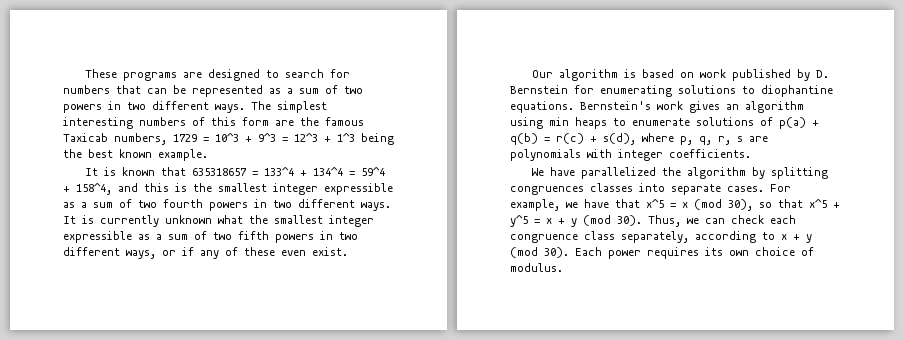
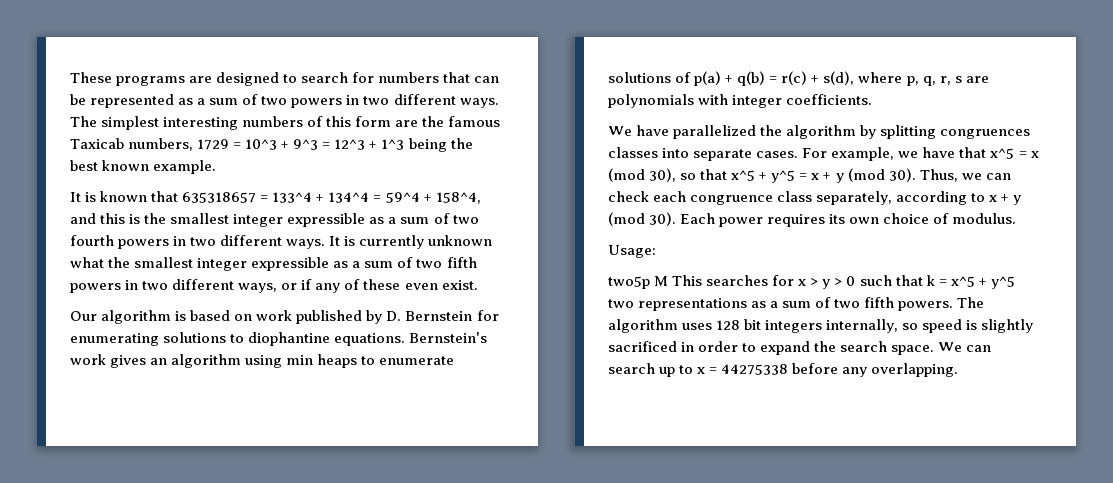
(563, 267) none -> [608,245,656,258] [608,275,1015,289] [608,297,985,311] [608,319,1034,333] [608,341,992,355] [608,363,959,377] // Usage: // two5p M This searches for x > y > 0 such that k = x^5 + y^5 two representations as a sum of two fifth powers. The algorithm uses 128 bit integers internally, so speed is slightly sacrificed in order to expand the search space. We can search up to x = 44275338 before any overlapping.

